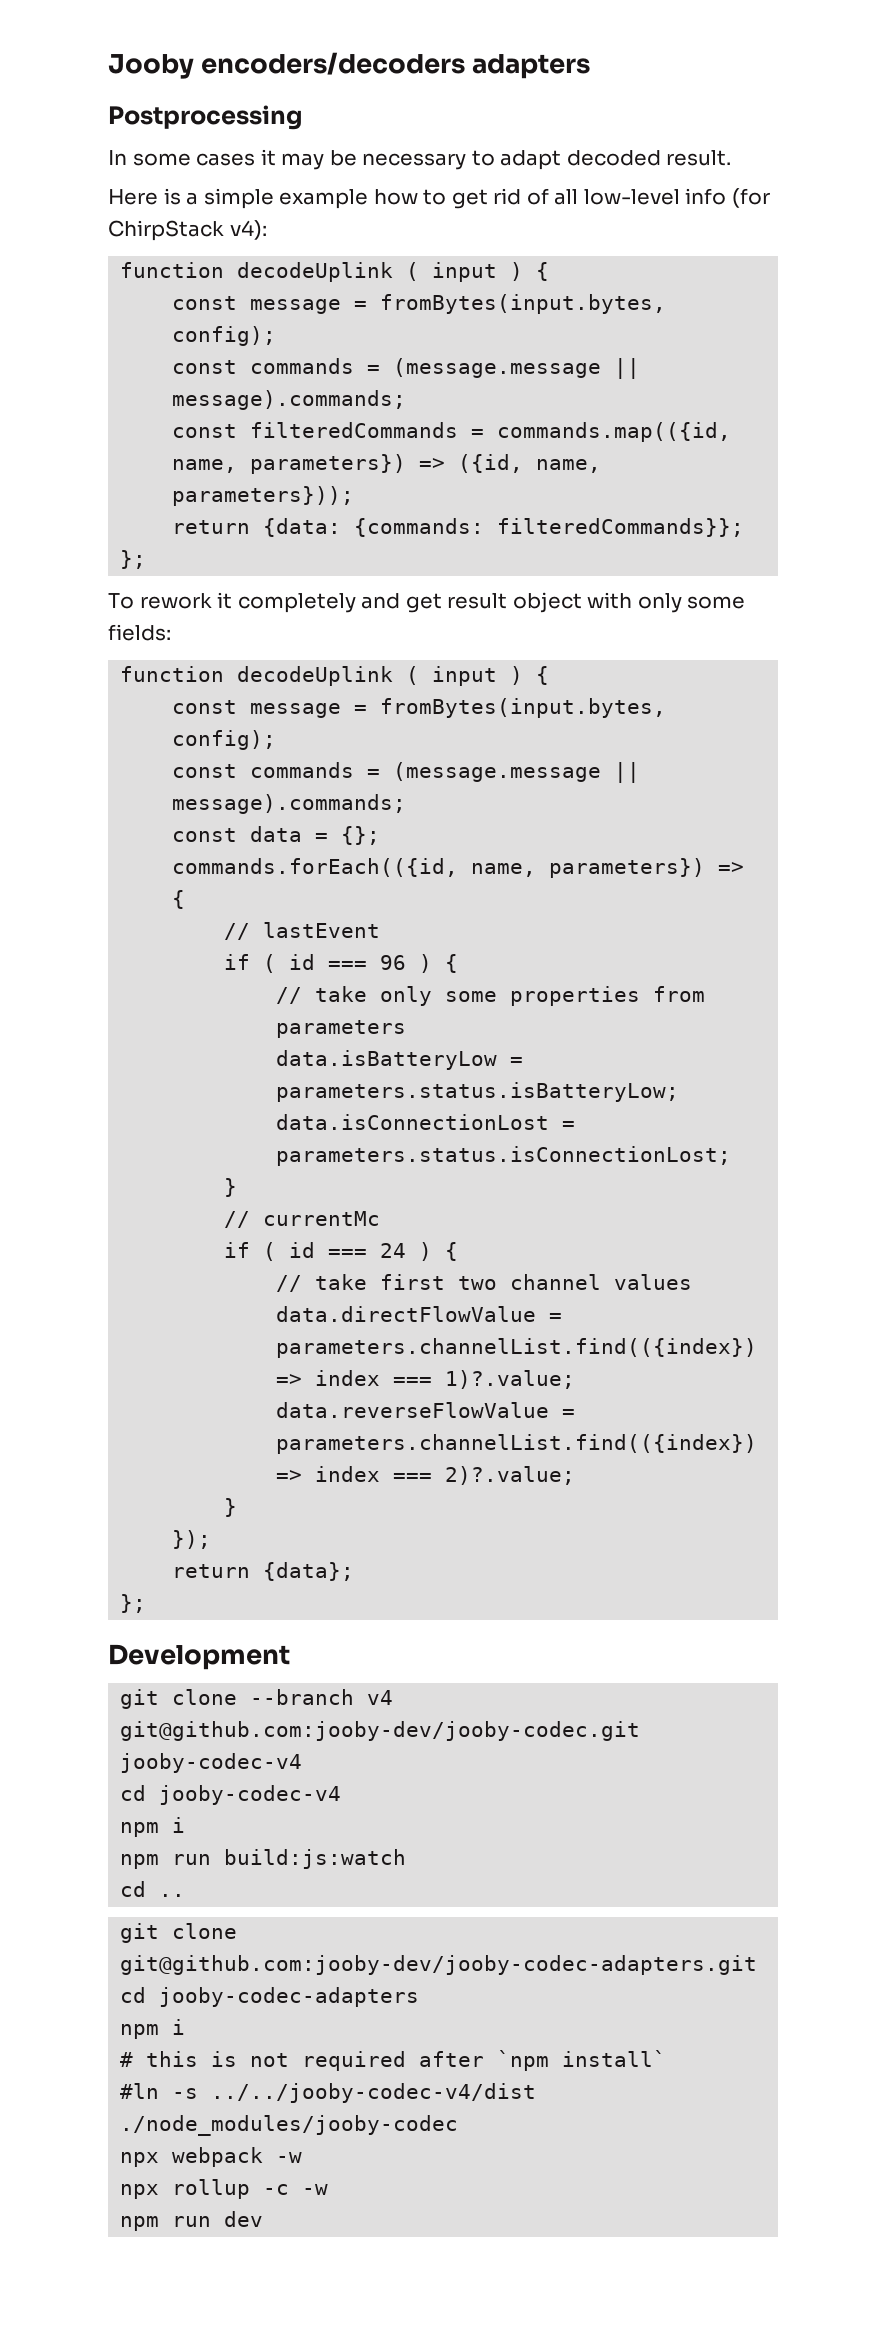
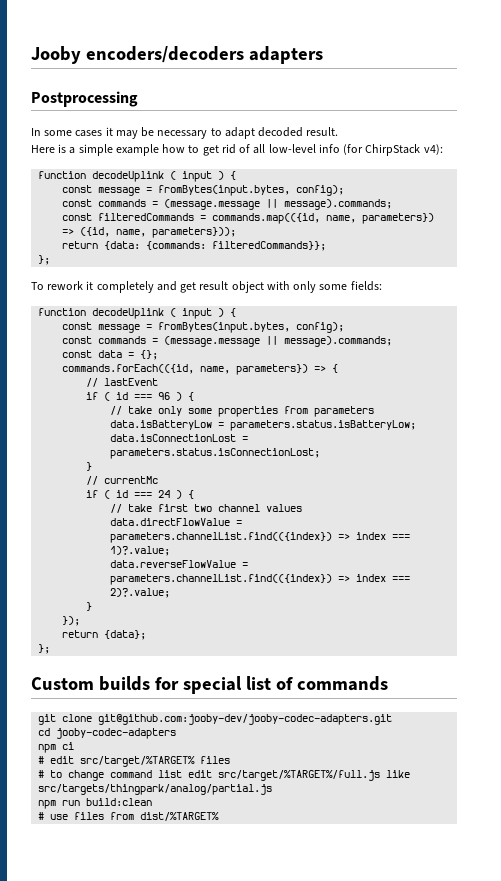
[108,1644,290,1670] [120,1689,394,1709] [120,1721,641,1741] [120,1753,303,1773] [120,1785,342,1805] [120,1817,186,1837] [120,1849,407,1869] [120,1881,186,1897] Development // git clone --branch v4 git@github.com:jooby-dev/jooby-codec.git jooby-codec-v4 // cd jooby-codec-v4 // npm i // npm run build:js:watch // cd .. -> [31,676,388,694] Custom builds for special list of commands
[172,2019,186,2035] [120,2050,667,2071] [120,2083,537,2103] [120,2115,459,2136] [120,2147,303,2167] [120,2179,329,2199] [120,2211,264,2231] i // # this is not required after `npm install` // #ln -s ../../jooby-codec-v4/dist ./node_modules/jooby-codec // npx webpack -w // npx rollup -c -w // npm run dev -> [62,742,75,750] [38,756,231,767] [38,770,411,781] [38,784,273,795] [38,798,153,809] [38,812,220,821] ci // # edit src/target/%TARGET% files // # to change command list edit src/target/%TARGET%/full.js like src/targets/thingpark/analog/partial.js // npm run build:clean // # use files from dist/%TARGET%

